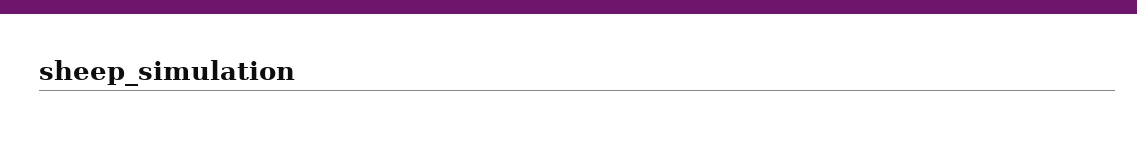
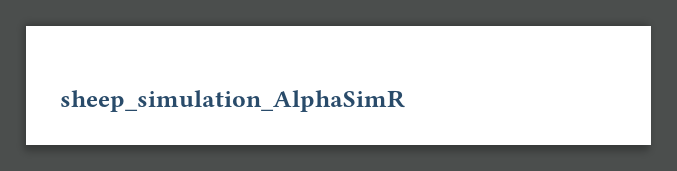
[39,60,295,86] sheep_simulation -> [60,90,405,112] sheep_simulation_AlphaSimR

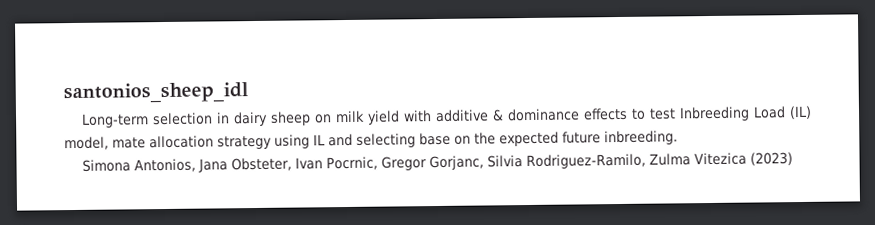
[60,90,405,112] sheep_simulation_AlphaSimR -> [63,82,249,104] [81,105,812,128] [64,130,678,151] [82,152,794,173] santonios_sheep_idl // Long-term selection in dairy sheep on milk yield with additive & dominance effects to test Inbreeding Load (IL) model, mate allocation strategy using IL and selecting base on the expected future inbreeding. // Simona Antonios, Jana Obsteter, Ivan Pocrnic, Gregor Gorjanc, Silvia Rodriguez-Ramilo, Zulma Vitezica (2023)

